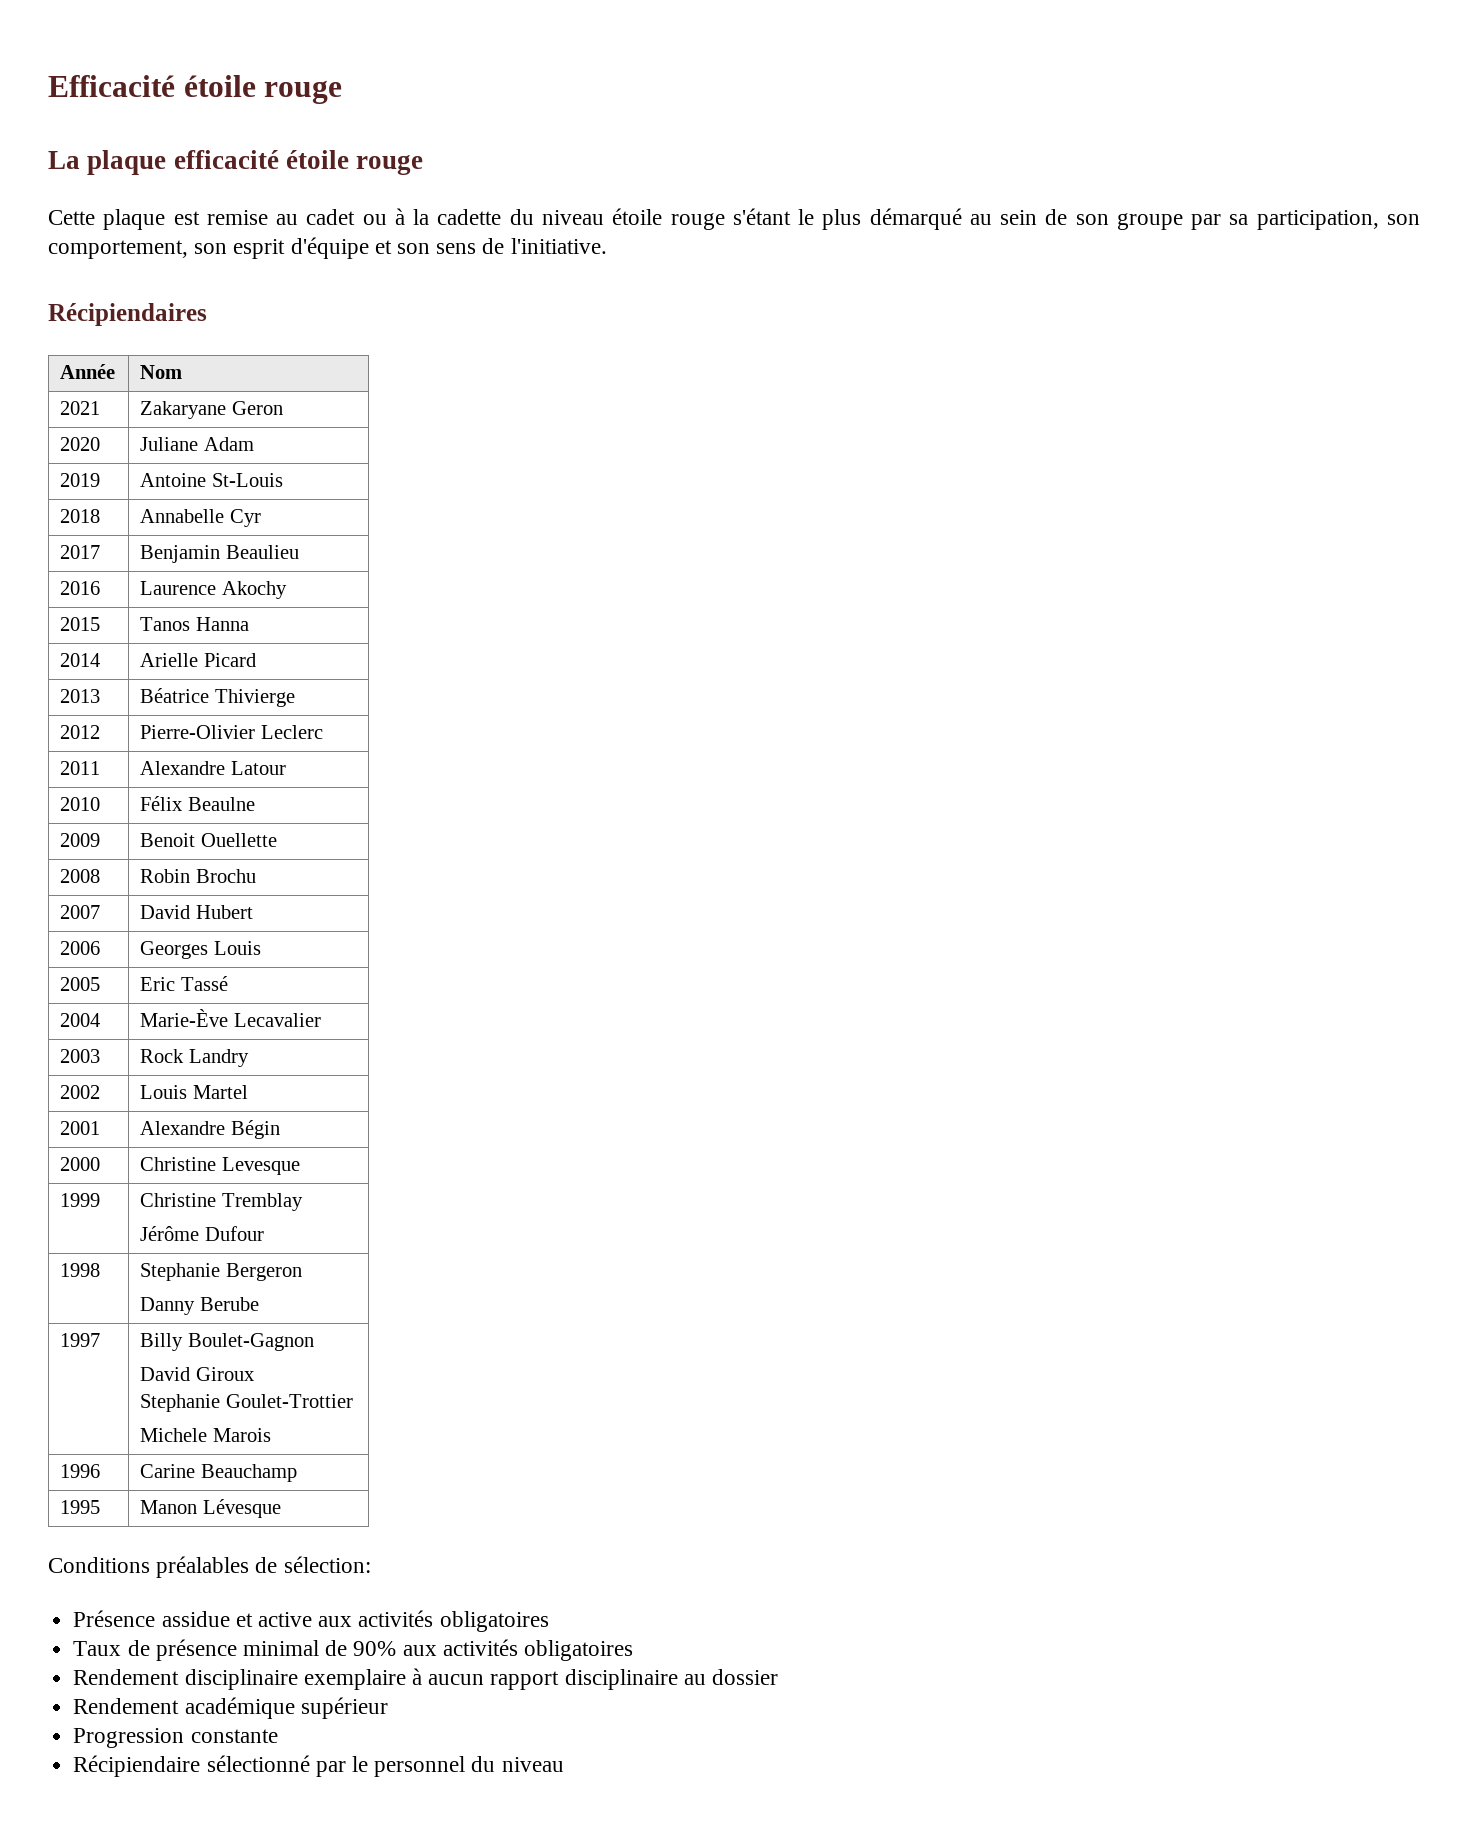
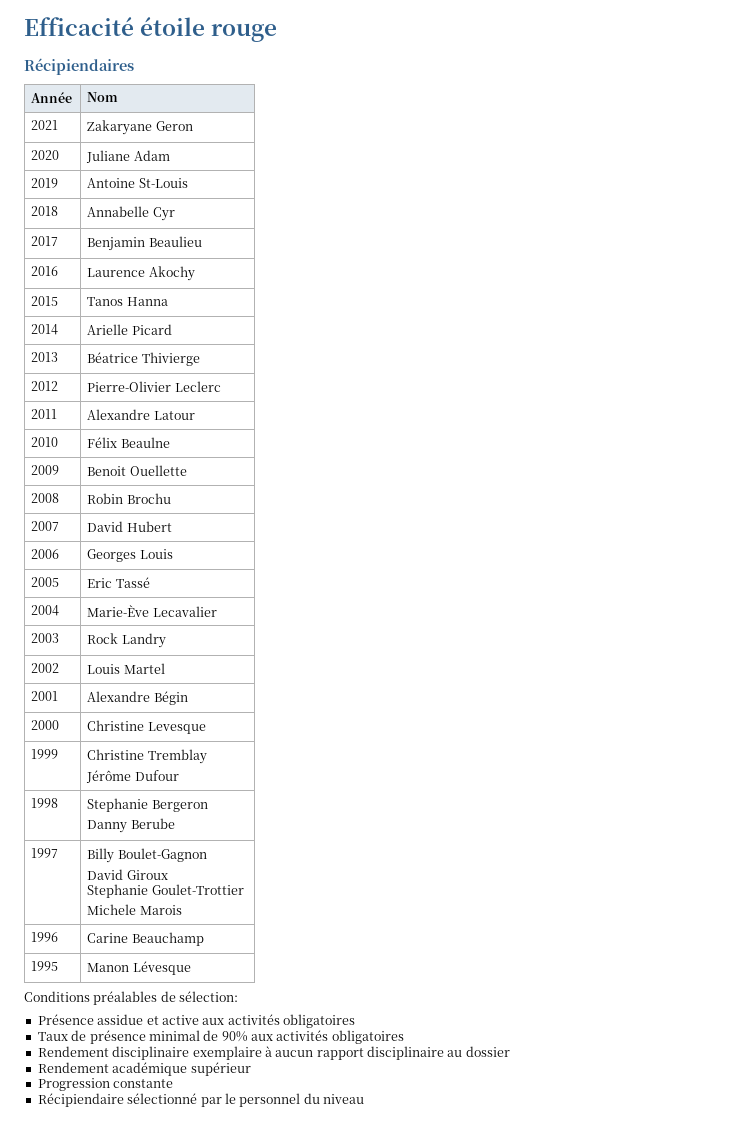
[48,150,424,175] [48,208,1420,230] [48,237,607,259] // La plaque efficacité étoile rouge // Cette plaque est remise au cadet ou à la cadette du niveau étoile rouge s'étant le plus démarqué au sein de son groupe par sa participation, son comportement, son esprit d'équipe et son sens de l'initiative. -> (278, 32) none

